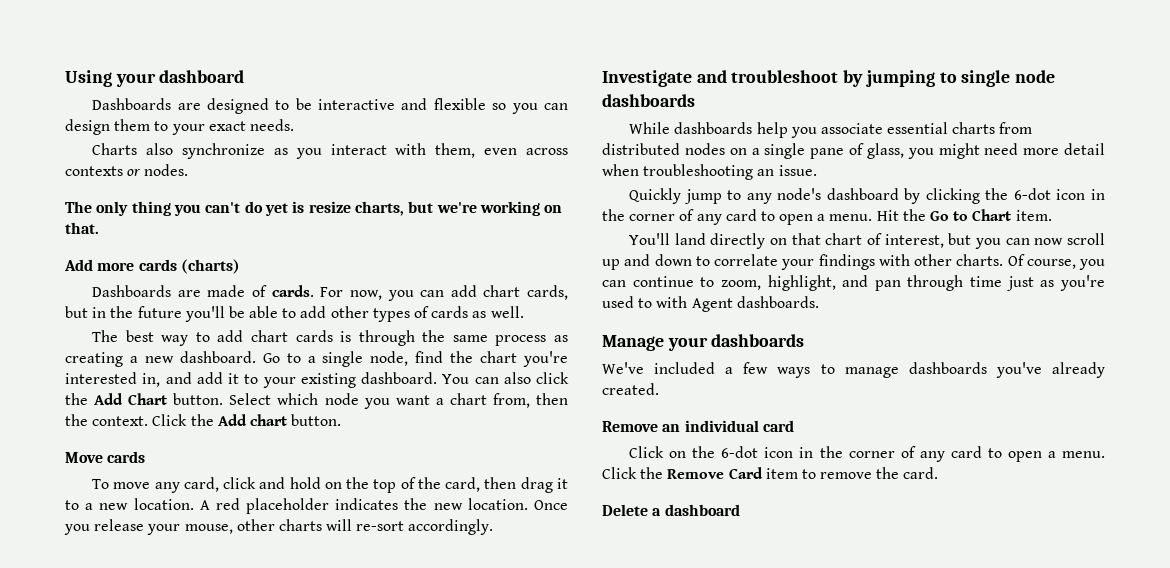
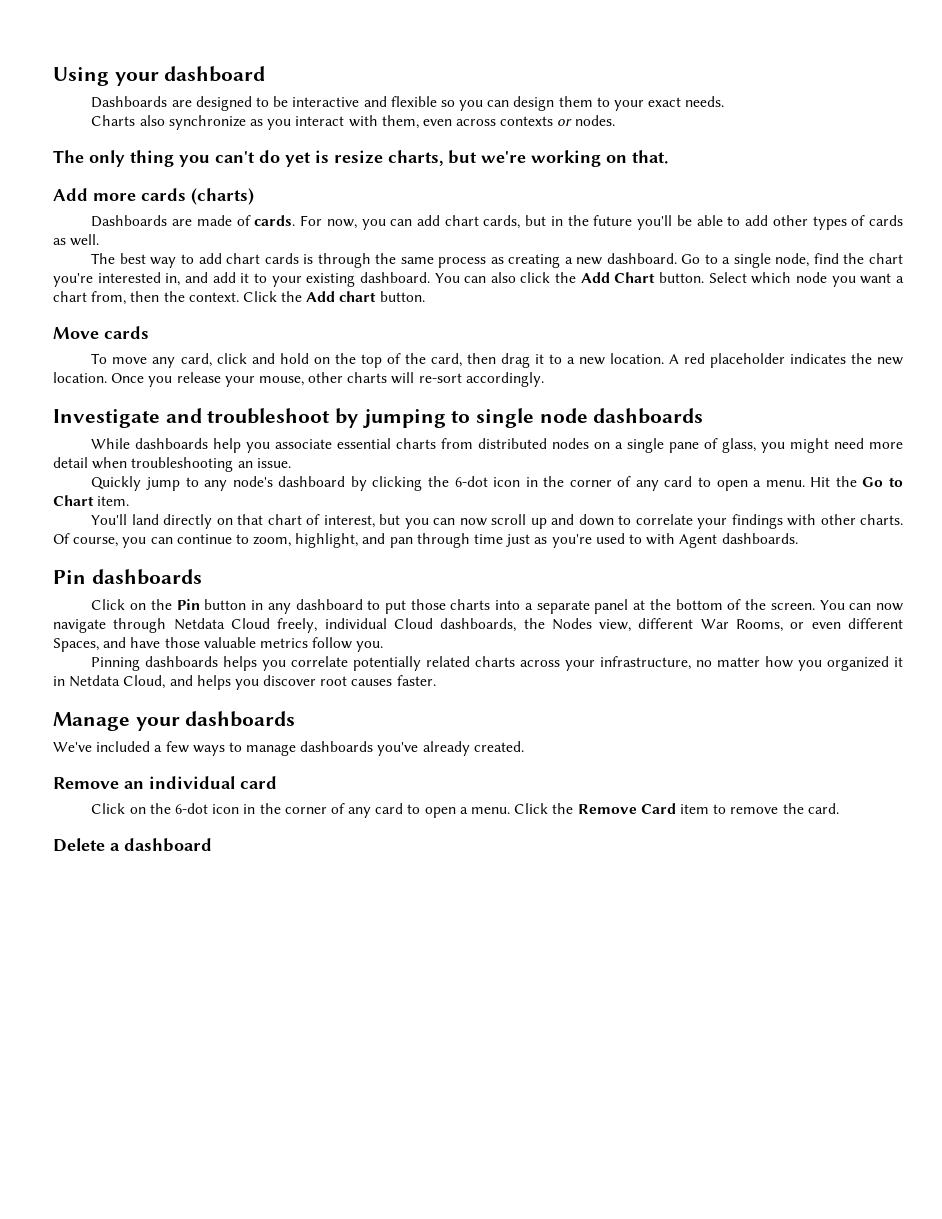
(819, 302) none -> [53,569,202,585] [91,599,904,614] [53,618,903,633] [53,637,384,652] [91,656,903,671] [53,675,436,690] // Pin dashboards // Click on the Pin button in any dashboard to put those charts into a separate panel at the bottom of the screen. You can now navigate through Netdata Cloud freely, individual Cloud dashboards, the Nodes view, different War Rooms, or even different Spaces, and have those valuable metrics follow you. // Pinning dashboards helps you correlate potentially related charts across your infrastructure, no matter how you organized it in Netdata Cloud, and helps you discover root causes faster.

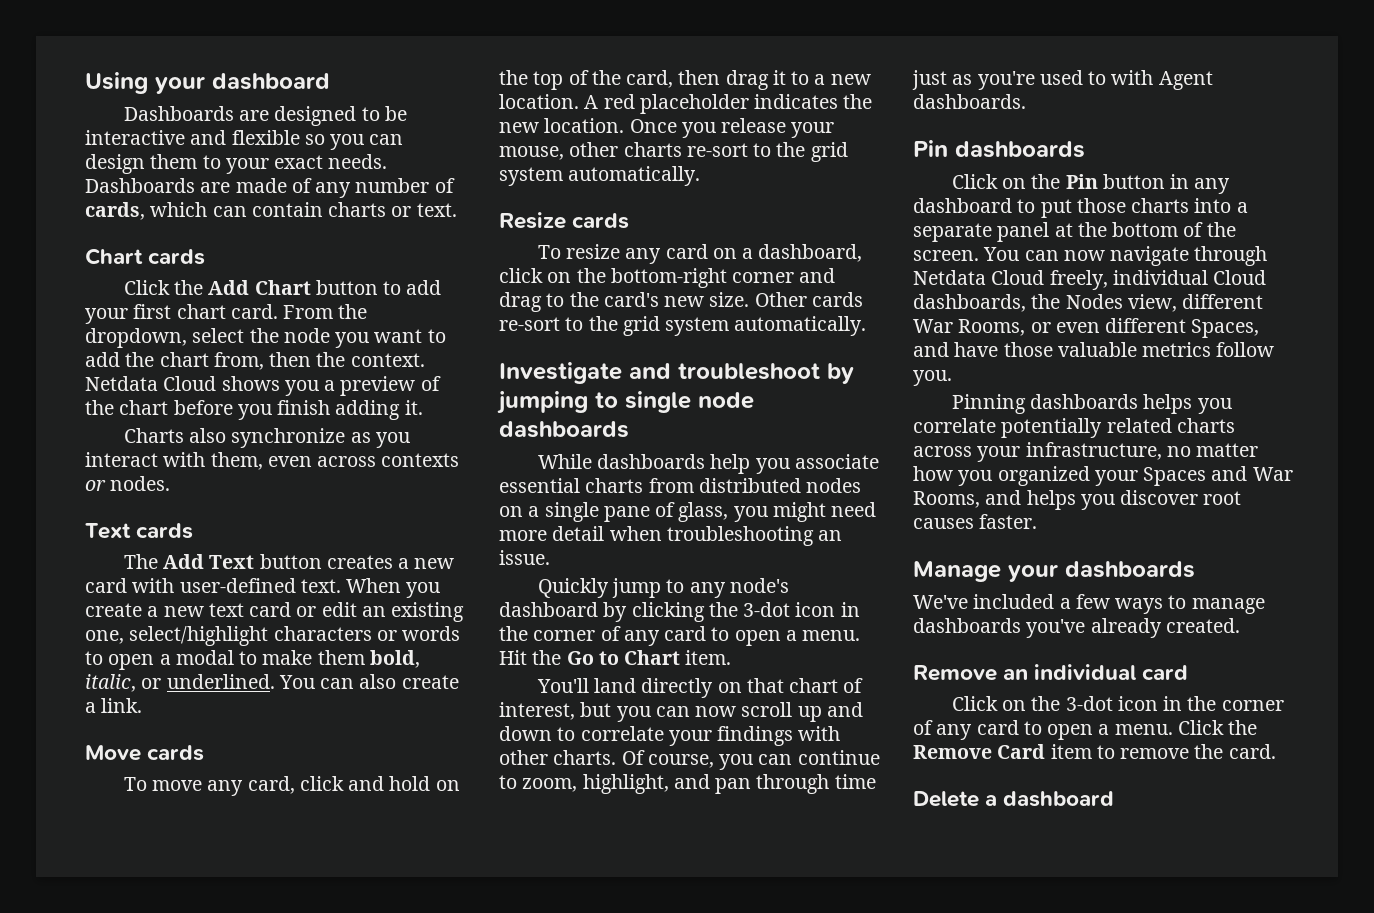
(725, 101) none -> [85,178,455,198] [85,202,457,220] [85,248,206,265] [123,280,442,295] [85,304,368,324] [85,328,446,348] [85,352,425,370] [85,376,441,396] [85,400,423,420] Dashboards are made of any number of cards, which can contain charts or text. // Chart cards // Click the Add Chart button to add your first chart card. From the dropdown, select the node you want to add the chart from, then the context. Netdata Cloud shows you a preview of the chart before you finish adding it.
[53,150,668,167] [53,188,254,205] [91,215,904,230] [53,234,100,246] [91,253,903,268] [53,272,905,287] [53,291,425,305] The only thing you can't do yet is resize charts, but we're working on that. // Add more cards (charts) // Dashboards are made of cards. For now, you can add chart cards, but in the future you'll be able to add other types of cards as well. // The best way to add chart cards is through the same process as creating a new dashboard. Go to a single node, find the chart you're interested in, and add it to your existing dashboard. You can also click the Add Chart button. Select which node you want a chart from, then the context. Click the Add chart button. -> [85,523,194,539] [123,554,455,569] [85,578,441,598] [85,602,465,622] [85,626,461,646] [85,650,420,670] [85,674,459,692] [85,698,143,713] Text cards // The Add Text button creates a new card with user-defined text. When you create a new text card or edit an existing one, select/highlight characters or words to open a modal to make them bold, italic, or underlined. You can also create a link.
[391,372,544,387] will re-sort accordingly. -> [686,142,848,162] [499,166,701,186] [499,212,630,229] [537,244,863,264] [499,268,836,288] [499,292,863,312] [499,316,867,336] re-sort to the grid system automatically. // Resize cards // To resize any card on a dashboard, click on the bottom-right corner and drag to the card's new size. Other cards re-sort to the grid system automatically.
[454,476,488,487] 6-dot -> [743,602,791,617] 3-dot
[893,657,903,667] [53,675,166,689] it in Netdata Cloud, -> [1094,466,1293,486] [913,491,980,508] your Spaces and War Rooms,
[174,803,208,814] 6-dot -> [1065,696,1113,711] 3-dot

